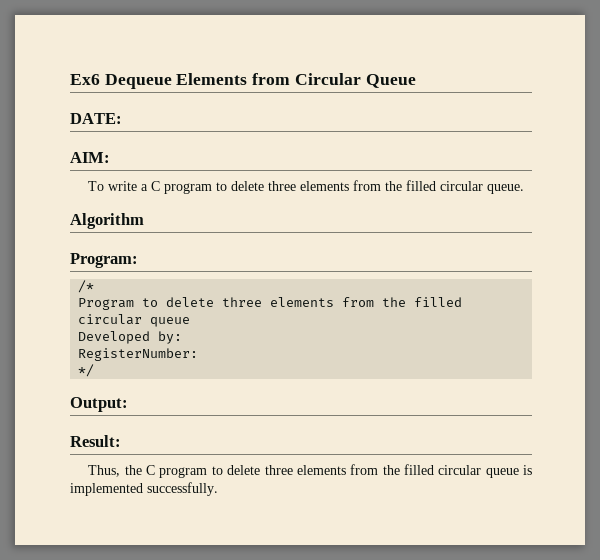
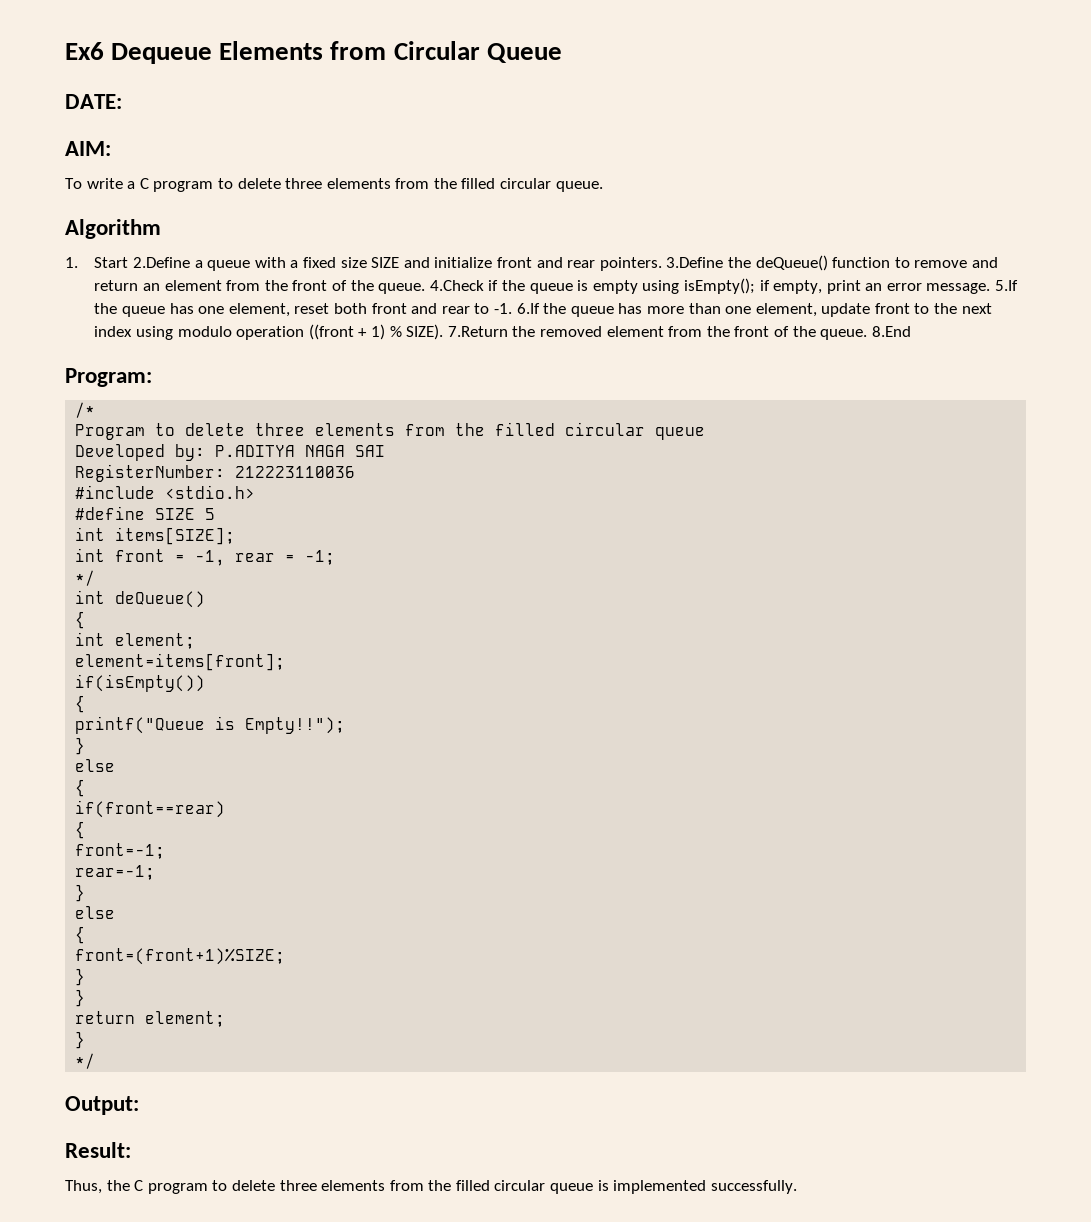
(144, 221) none -> [65,255,998,271] [94,278,1019,294] [94,303,992,317] [94,324,911,340] // 1. Start 2.Define a queue with a fixed size SIZE and initialize front and rear pointers. 3.Define the deQueue() function to remove and return an element from the front of the queue. 4.Check if the queue is empty using isEmpty(); if empty, print an error message. 5.If the queue has one element, reset both front and rear to -1. 6.If the queue has more than one element, update front to the next index using modulo operation ((front + 1) % SIZE). 7.Return the removed element from the front of the queue. 8.End
[78,348,199,361] // RegisterNumber: -> [215,445,386,457] [75,464,356,482] [75,485,256,499] [75,506,216,520] [75,527,236,545] [75,548,336,566] [75,570,96,586] [75,590,206,608] [75,611,86,629] [75,632,196,649] [75,653,286,671] [75,674,206,692] [75,695,86,713] [75,716,346,734] [75,737,86,755] [75,759,116,772] [75,779,86,797] [75,800,226,818] [75,821,86,839] [75,843,166,859] [75,865,156,880] [75,884,86,902] [75,906,116,919] [75,926,86,944] [75,948,286,965] [75,968,86,986] [75,989,86,1007] [75,1011,226,1027] [75,1031,86,1049] P.ADITYA NAGA SAI // RegisterNumber: 212223110036 // #include <stdio.h> // #define SIZE 5 // int items[SIZE]; // int front = -1, rear = -1; // */ // int deQueue() // { // int element; // element=items[front]; // if(isEmpty()) // { // printf("Queue is Empty!!"); // } // else // { // if(front==rear) // { // front=-1; // rear=-1; // } // else // { // front=(front+1)%SIZE; // } // } // return element; // }

